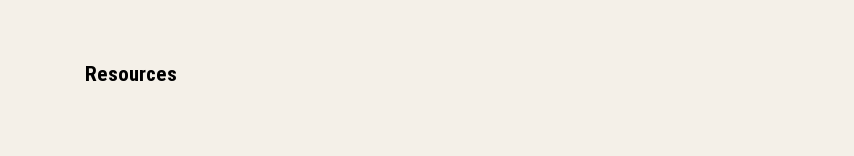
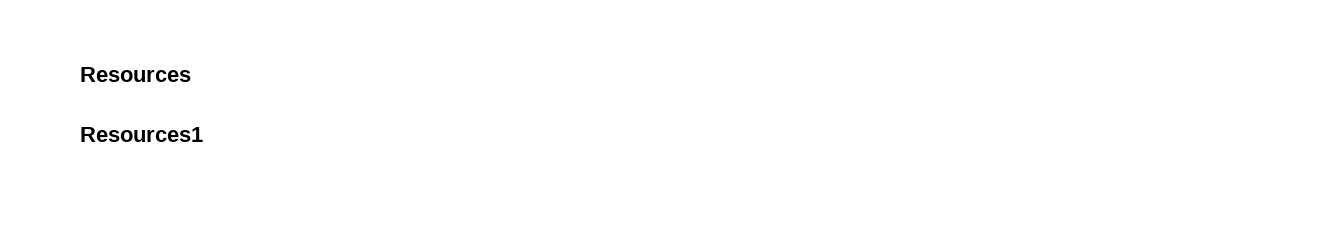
(177, 73) none -> [80,127,203,142] // Resources1

